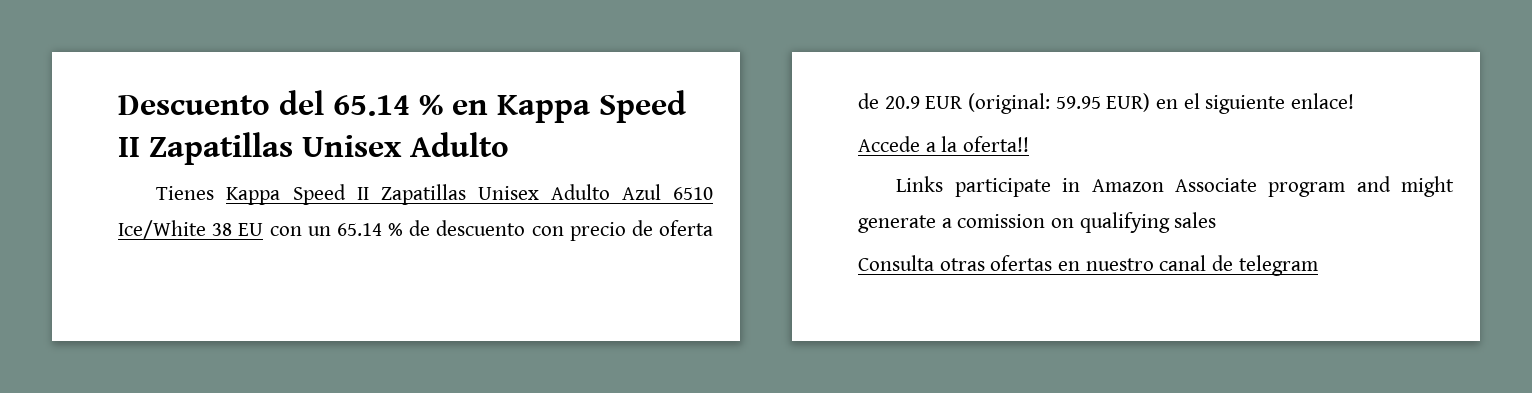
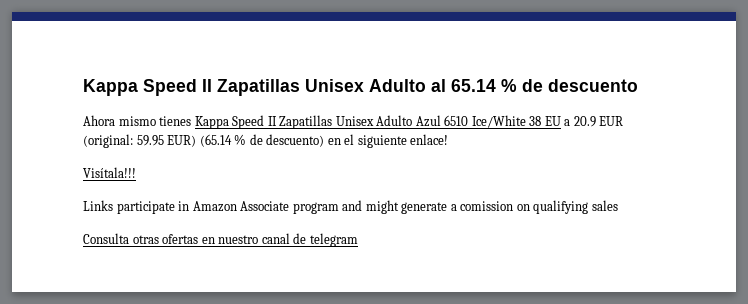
[118,90,686,123] [118,132,509,165] [156,186,215,200] Descuento del 65.14 % en Kappa Speed II Zapatillas Unisex Adulto // Tienes -> [83,79,638,96] [83,115,192,126] Kappa Speed II Zapatillas Unisex Adulto al 65.14 % de descuento // Ahora mismo tienes
[269,220,713,241] [858,93,879,109] con un 65.14 % de descuento con precio de oferta de -> [564,119,571,126] a
(1151, 102) none -> [199,134,325,147] (65.14 % de descuento)
[858,136,1030,152] Accede a la oferta!! -> [83,167,136,178] Visítala!!!

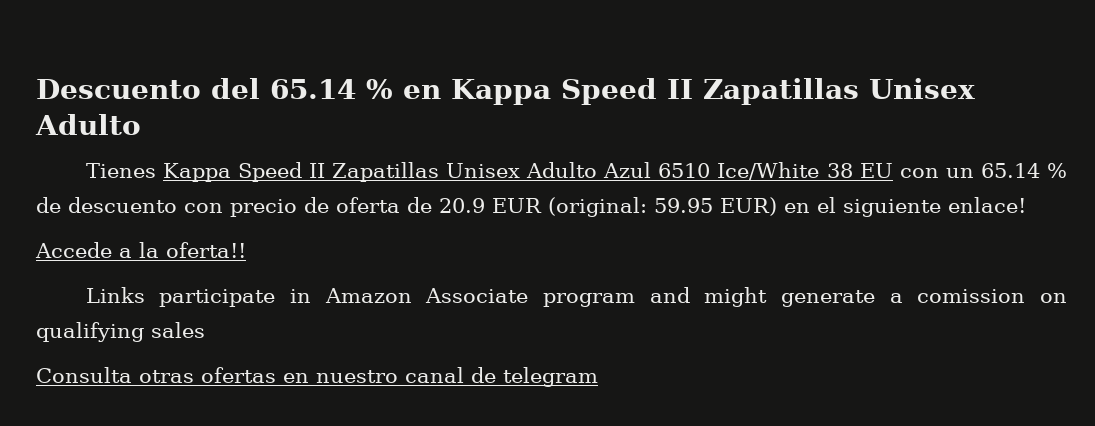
[83,79,638,96] [83,115,192,126] Kappa Speed II Zapatillas Unisex Adulto al 65.14 % de descuento // Ahora mismo tienes -> [36,78,975,105] [35,114,141,135] [85,163,156,178] Descuento del 65.14 % en Kappa Speed II Zapatillas Unisex Adulto // Tienes
[564,119,571,126] a -> [899,163,1067,178] [36,197,432,217] con un 65.14 % de descuento con precio de oferta de
[199,134,325,147] (65.14 % de descuento) -> (777, 206) none
[83,167,136,178] Visítala!!! -> [35,242,246,258] Accede a la oferta!!

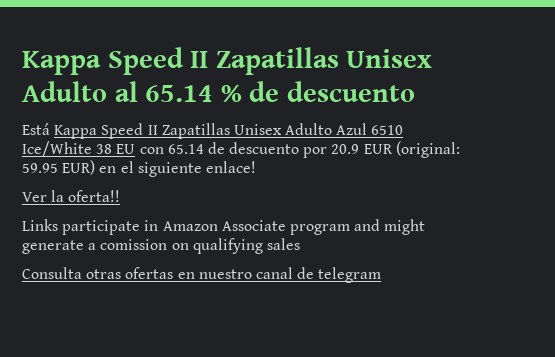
[36,78,975,105] [35,114,141,135] [85,163,156,178] Descuento del 65.14 % en Kappa Speed II Zapatillas Unisex Adulto // Tienes -> [22,47,433,75] [22,81,415,102] [22,123,50,135] Kappa Speed II Zapatillas Unisex Adulto al 65.14 % de descuento // Está
[945,163,1067,178] [36,197,432,217] un 65.14 % de descuento con precio de oferta de -> [167,142,328,158] 65.14 de descuento por
[35,242,132,258] Accede a -> [22,192,47,202] Ver

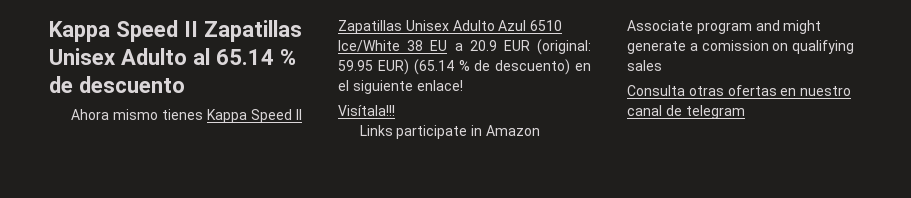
[22,123,50,135] Está -> [70,109,203,120] Ahora mismo tienes
[139,142,328,158] con 65.14 de descuento por -> [454,43,463,51] a
(96, 167) none -> [413,59,571,75] (65.14 % de descuento)
[22,190,121,202] Ver la oferta!! -> [338,105,395,116] Visítala!!!

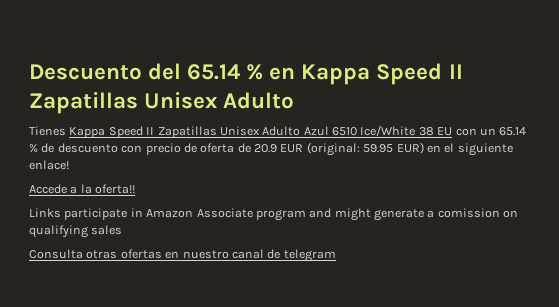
[49,20,302,42] [49,48,296,65] [49,76,185,93] [70,109,203,120] Kappa Speed II Zapatillas Unisex Adulto al 65.14 % de descuento // Ahora mismo tienes -> [29,63,463,85] [29,92,295,114] [29,126,66,136] Descuento del 65.14 % en Kappa Speed II Zapatillas Unisex Adulto // Tienes
[454,43,463,51] a -> [455,127,527,136] [29,143,251,155] con un 65.14 % de descuento con precio de oferta de
[413,59,571,75] (65.14 % de descuento) -> (424, 148) none
[338,105,395,116] Visítala!!! -> [29,184,136,194] Accede a la oferta!!

